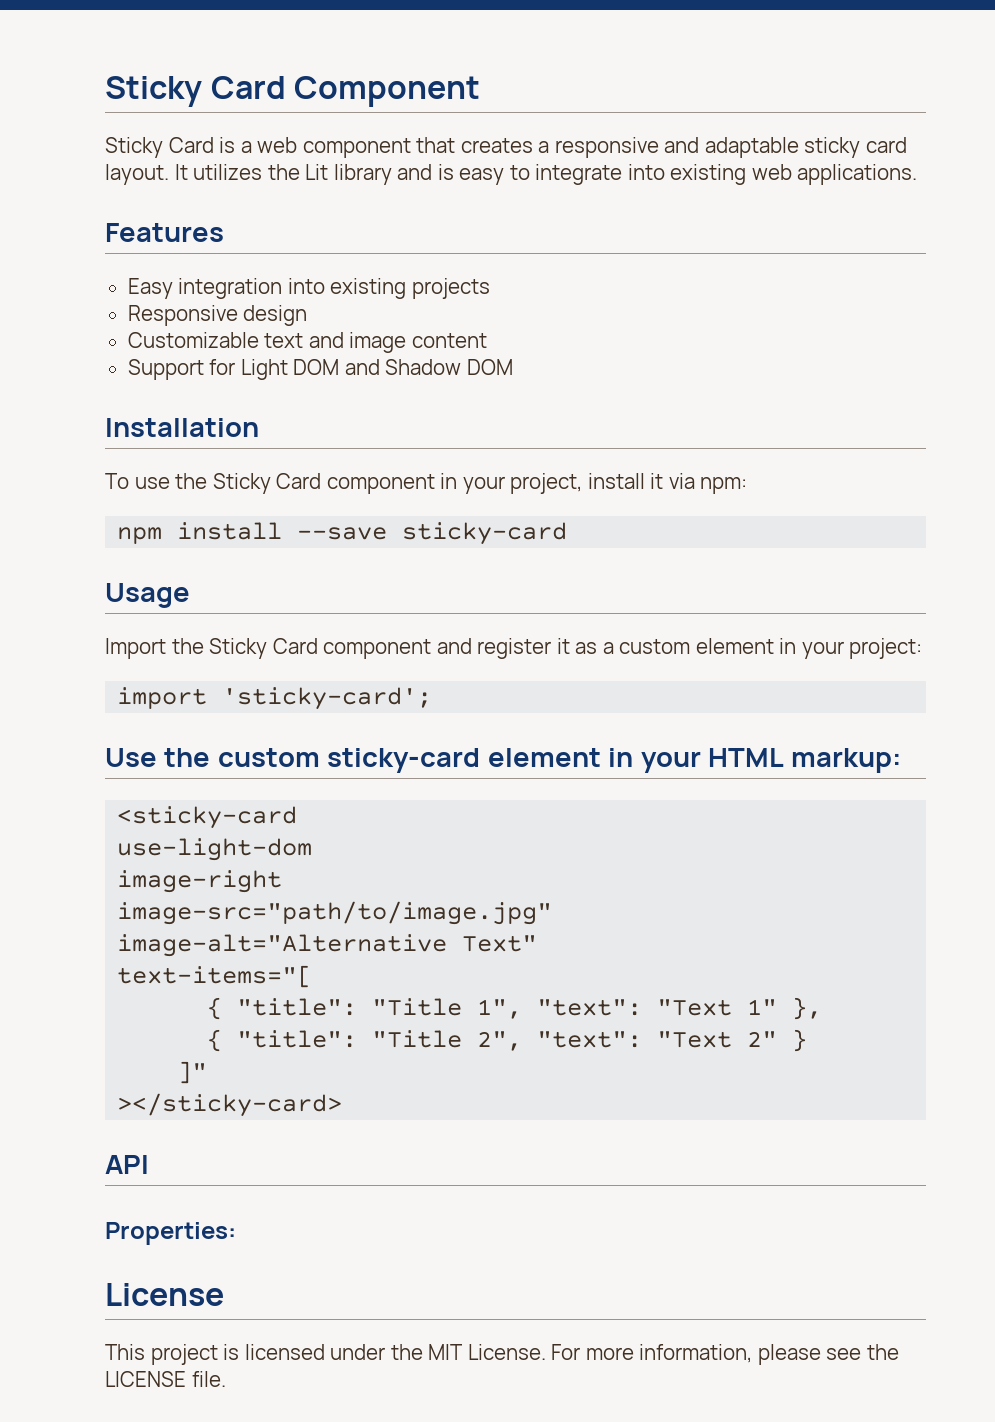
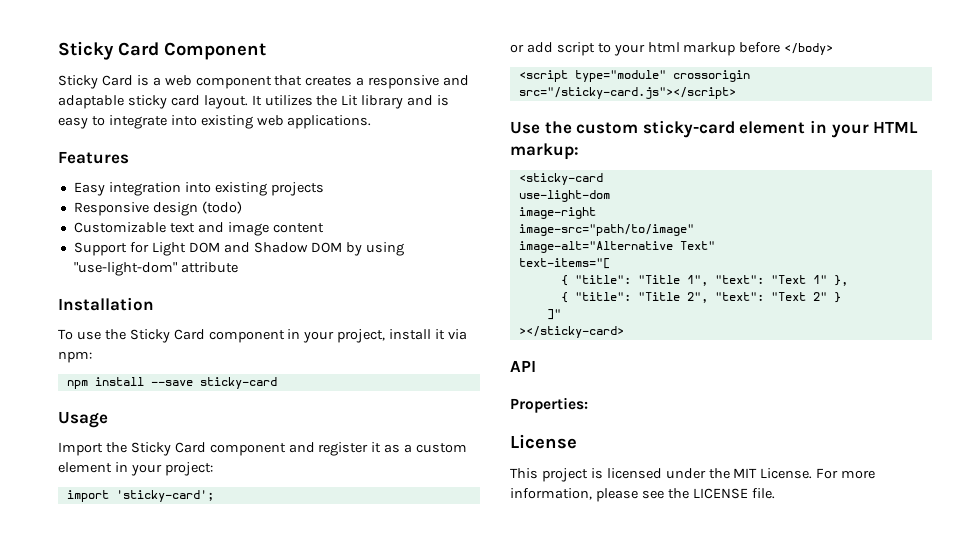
(308, 315) none -> [201,201,242,214] (todo)
(513, 367) none -> [346,242,405,256] [73,262,238,276] by using "use-light-dom" attribute
(433, 698) none -> [510,42,834,56] [518,70,750,82] [518,87,736,99] // or add script to your html markup before </body> // <script type="module" crossorigin src="/sticky-card.js"></script>
[117,901,553,925] image-src="path/to/image.jpg" -> [518,224,694,236] image-src="path/to/image"

